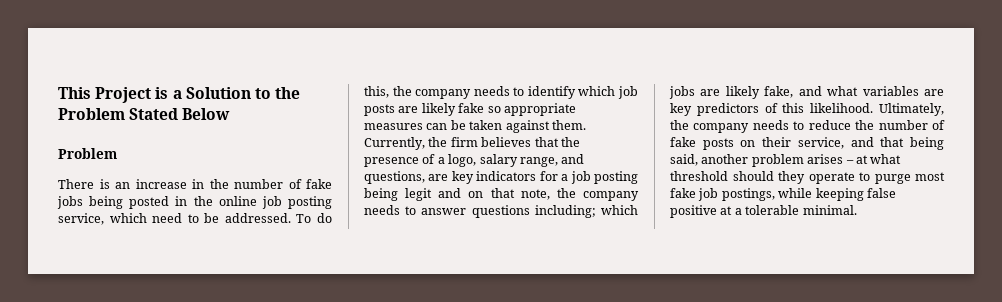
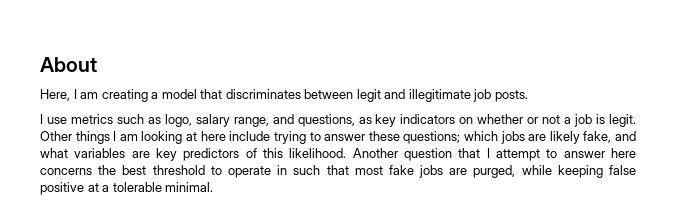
[58,87,301,103] [58,108,231,120] [58,148,117,159] [58,179,332,189] [57,196,332,209] [58,213,333,225] [364,86,638,99] [364,103,576,116] [364,120,586,133] [364,137,580,150] [364,154,445,167] This Project is a Solution to the Problem Stated Below // Problem // There is an increase in the number of fake jobs being posted in the online job posting service, which need to be addressed. To do this, the company needs to identify which job posts are likely fake so appropriate measures can be taken against them. Currently, the firm believes that the presence of a -> [40,57,97,72] [40,89,528,102] [40,114,161,124] About // Here, I am creating a model that discriminates between legit and illegitimate job posts. // I use metrics such as
[428,174,449,181] are -> [358,117,372,124] as
[539,171,638,184] [364,188,639,201] [364,205,596,218] for a job posting being legit and on that note, the company needs to answer questions including; -> [459,114,636,127] [40,131,461,144] on whether or not a job is legit. Other things I am looking at here include trying to answer these questions;
[879,103,944,116] [670,120,945,133] [670,137,944,150] [670,154,902,167] [670,171,945,184] [670,188,775,201] Ultimately, the company needs to reduce the number of fake posts on their service, and that being said, another problem arises – at what threshold should they operate to purge most fake job postings, -> [352,148,636,161] [40,165,516,178] Another question that I attempt to answer here concerns the best threshold to operate in such that most fake jobs are purged,

